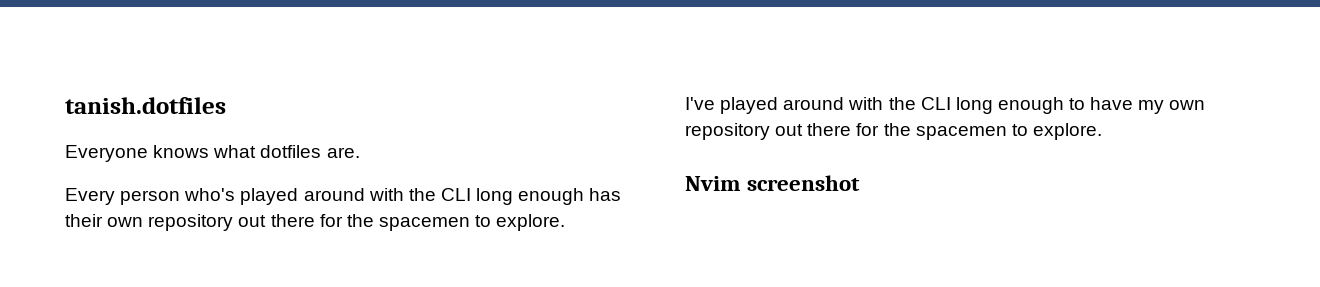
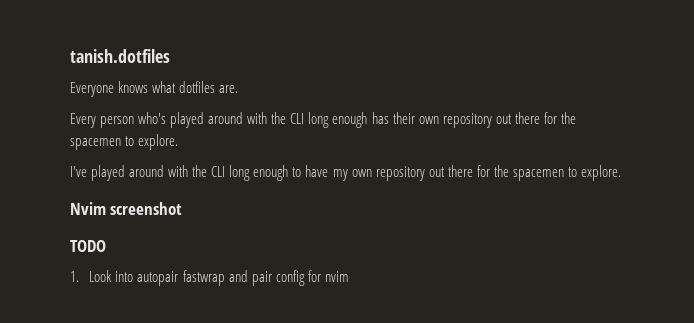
(861, 183) none -> [70,240,106,252] [70,270,349,286] // TODO // 1. Look into autopair fastwrap and pair config for nvim

